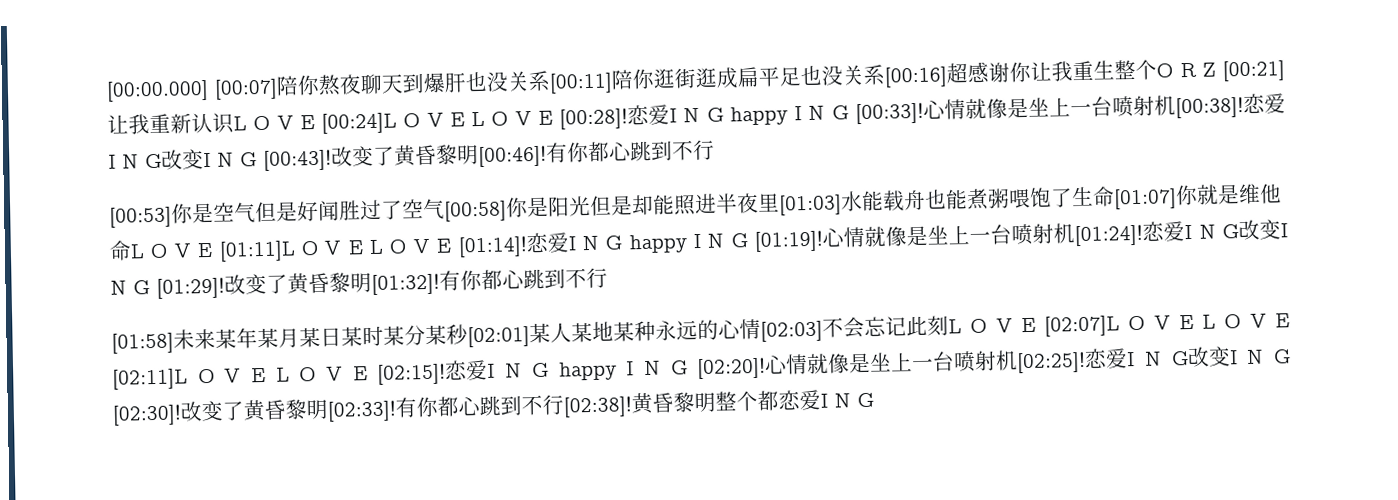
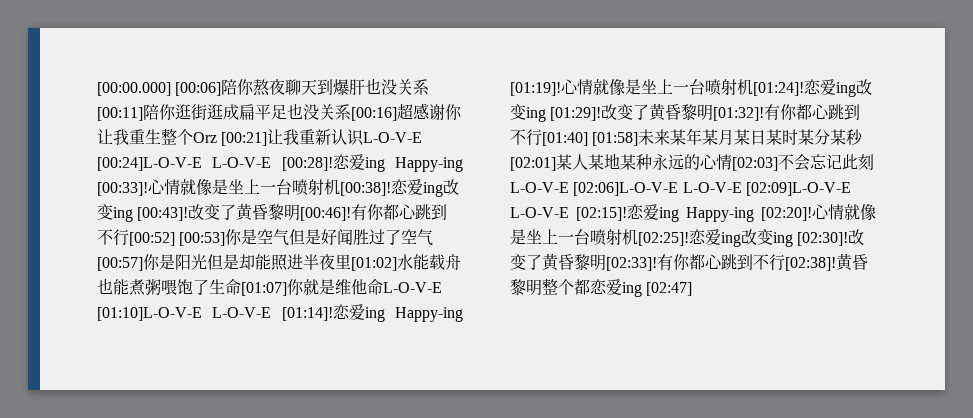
[214,78,279,100] [00:07] -> [175,82,222,96] [00:06]
[1156,62,1216,78] O R Z -> [193,132,217,143] Orz
[233,104,849,134] L O V E [00:24]L O V E L O V E [00:28]!恋爱I N G happy I N G -> [363,132,423,143] [97,154,463,172] L-O-V-E [00:24]L-O-V-E L-O-V-E [00:28]!恋爱ing Happy-ing
[108,149,257,170] I N G改变I N G -> [423,179,459,197] [97,204,133,222] ing改变ing
(715, 150) // -> [129,232,175,246] [00:52]
[444,200,507,222] [00:58] -> [97,257,143,271] [00:57]
[779,194,842,216] [01:03] -> [351,257,397,271] [01:02]
[130,232,748,262] L O V E [01:11]L O V E L O V E [01:14]!恋爱I N G happy I N G -> [383,282,442,293] [97,304,463,322] L-O-V-E [01:10]L-O-V-E L-O-V-E [01:14]!恋爱ing Happy-ing
[1184,219,1288,241] [110,280,150,295] I N G改变I N G -> [836,79,872,97] [510,104,546,122] ing改变ing
(608, 278) // -> [542,132,588,146] [01:40]
[948,313,1290,337] [112,359,688,390] L O V E [02:07]L O V E L O V E [02:11]L O V E L O V E [02:15]!恋爱I N G happy I N G -> [510,182,851,196] [510,204,754,222] L-O-V-E [02:06]L-O-V-E L-O-V-E [02:09]L-O-V-E L-O-V-E [02:15]!恋爱ing Happy-ing
[1126,346,1292,368] I N G改变I N G -> [721,229,793,247] ing改变ing
[820,392,874,408] I N G -> [622,282,693,297] ing [02:47]

